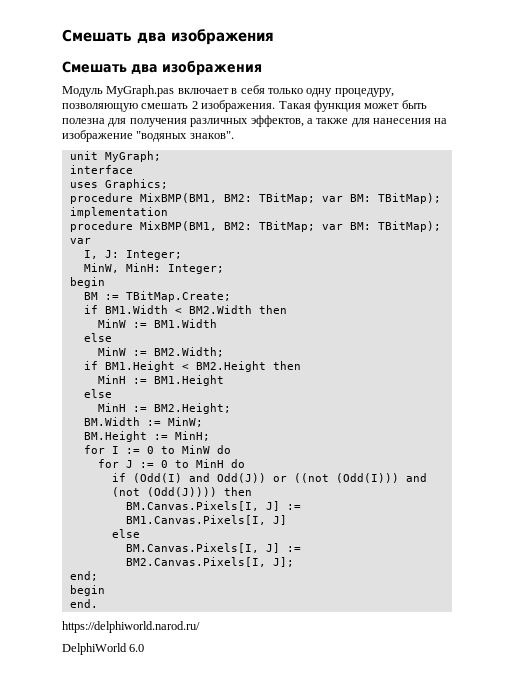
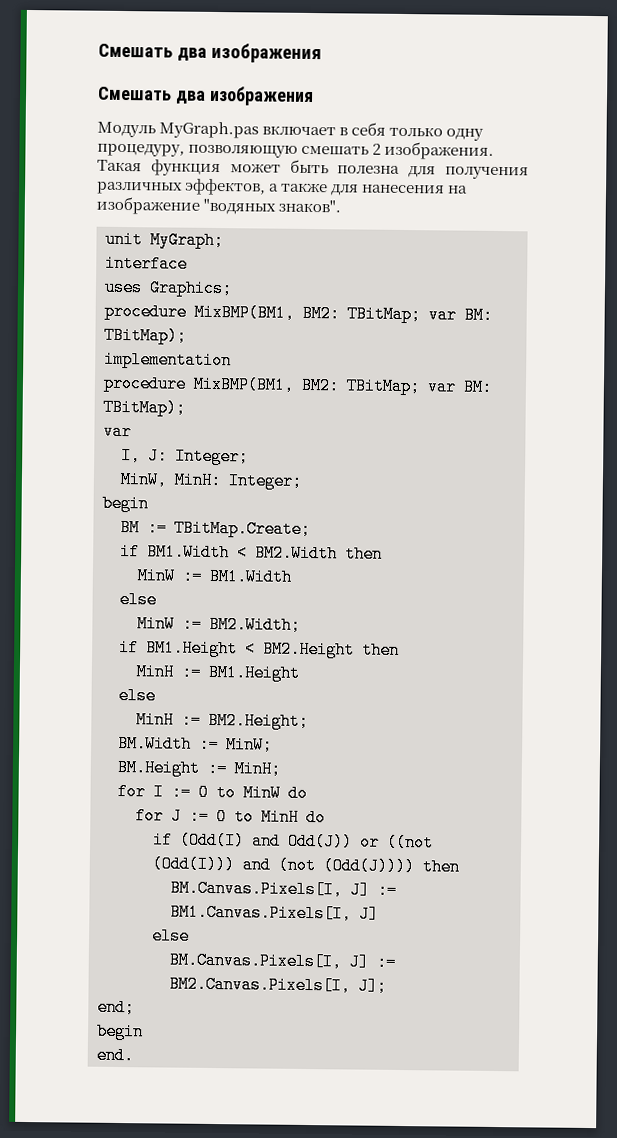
[62,621,200,633] [62,643,145,655] // https://delphiworld.narod.ru/ // DelphiWorld 6.0 -> (134, 1055) none

